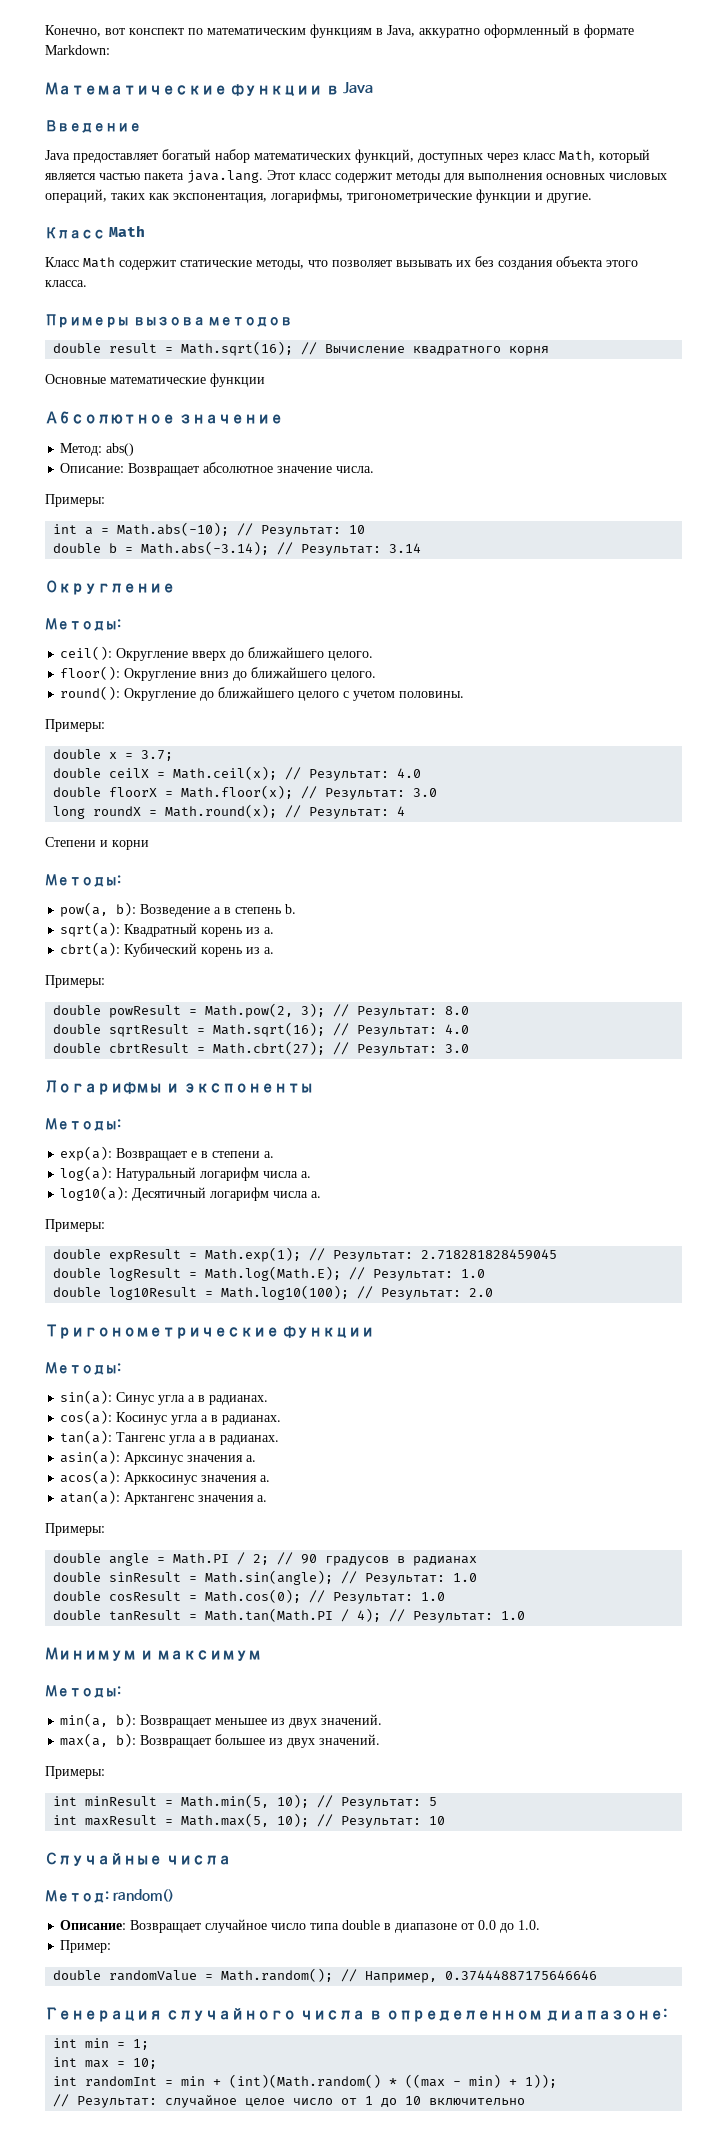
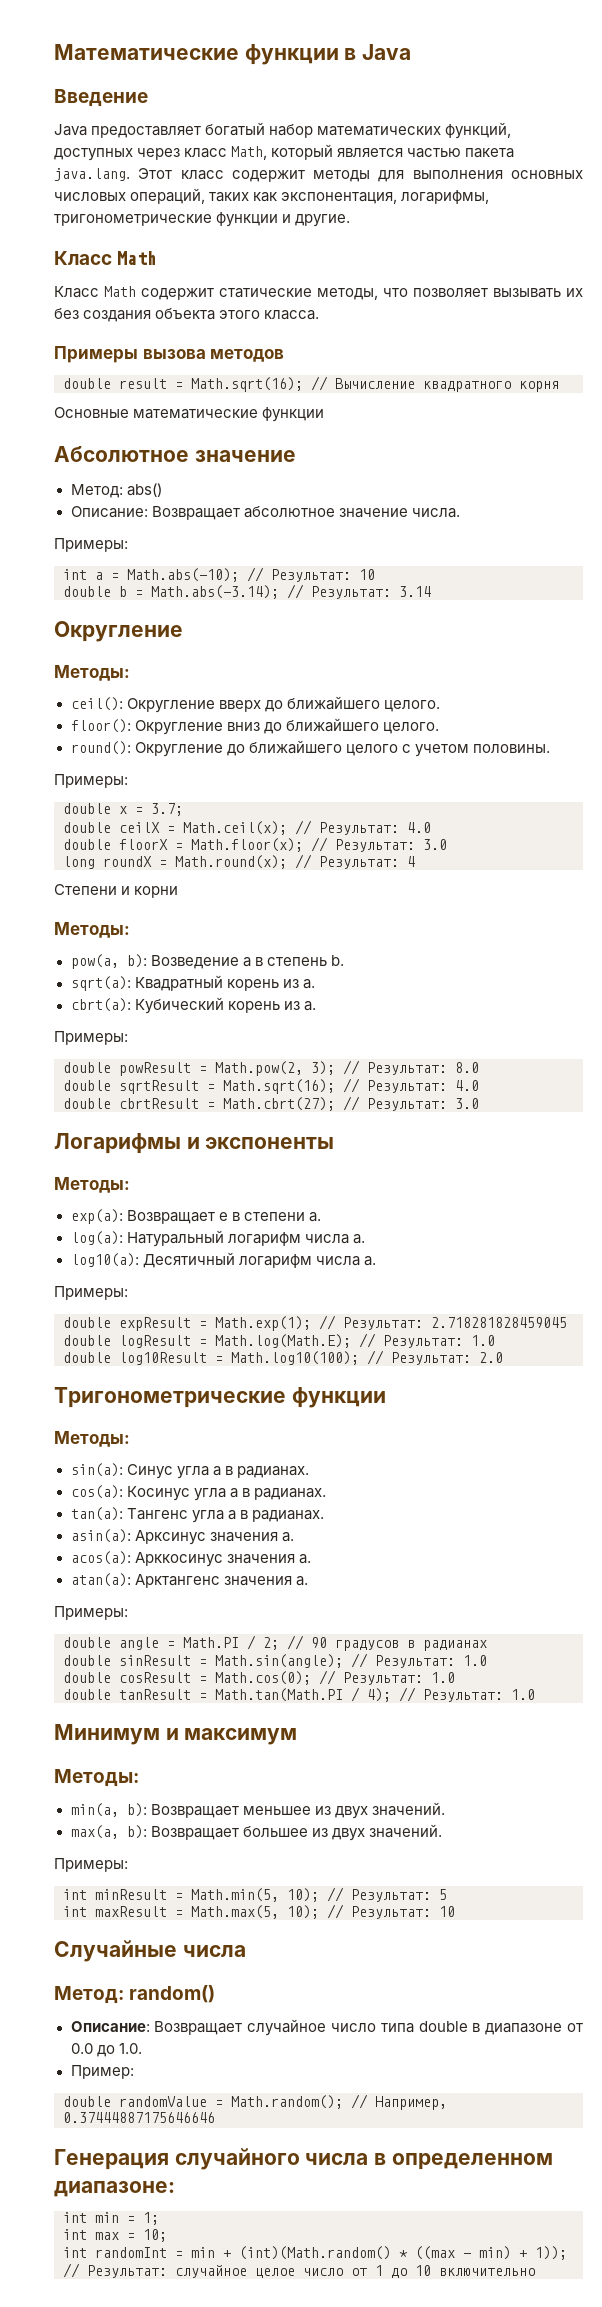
[45,24,634,38] [45,45,110,55] Конечно, вот конспект по математическим функциям в Java, аккуратно оформленный в формате Markdown: // -> (54, 52) none

